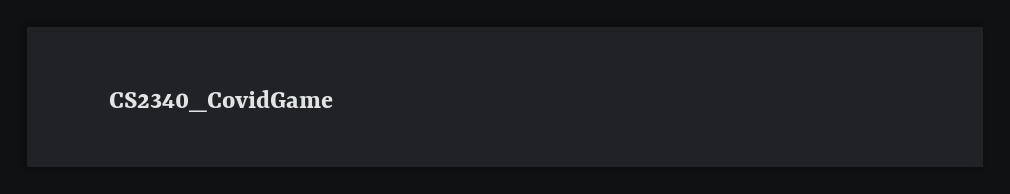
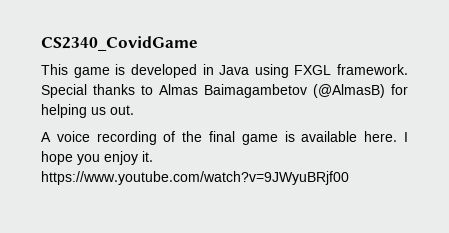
(333, 101) none -> [41,64,408,78] [41,84,408,98] [41,104,134,118] [41,131,409,145] [41,151,153,165] [41,171,349,185] // This game is developed in Java using FXGL framework. Special thanks to Almas Baimagambetov (@AlmasB) for helping us out. // A voice recording of the final game is available here. I hope you enjoy it. https://www.youtube.com/watch?v=9JWyuBRjf00

